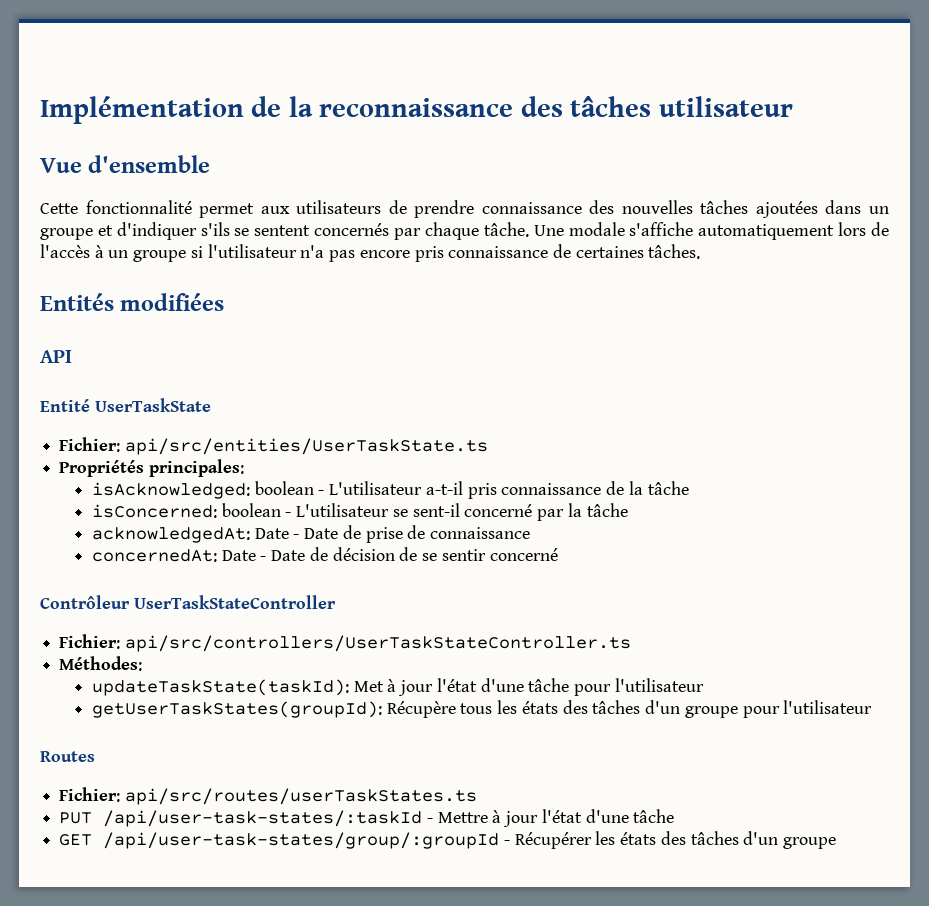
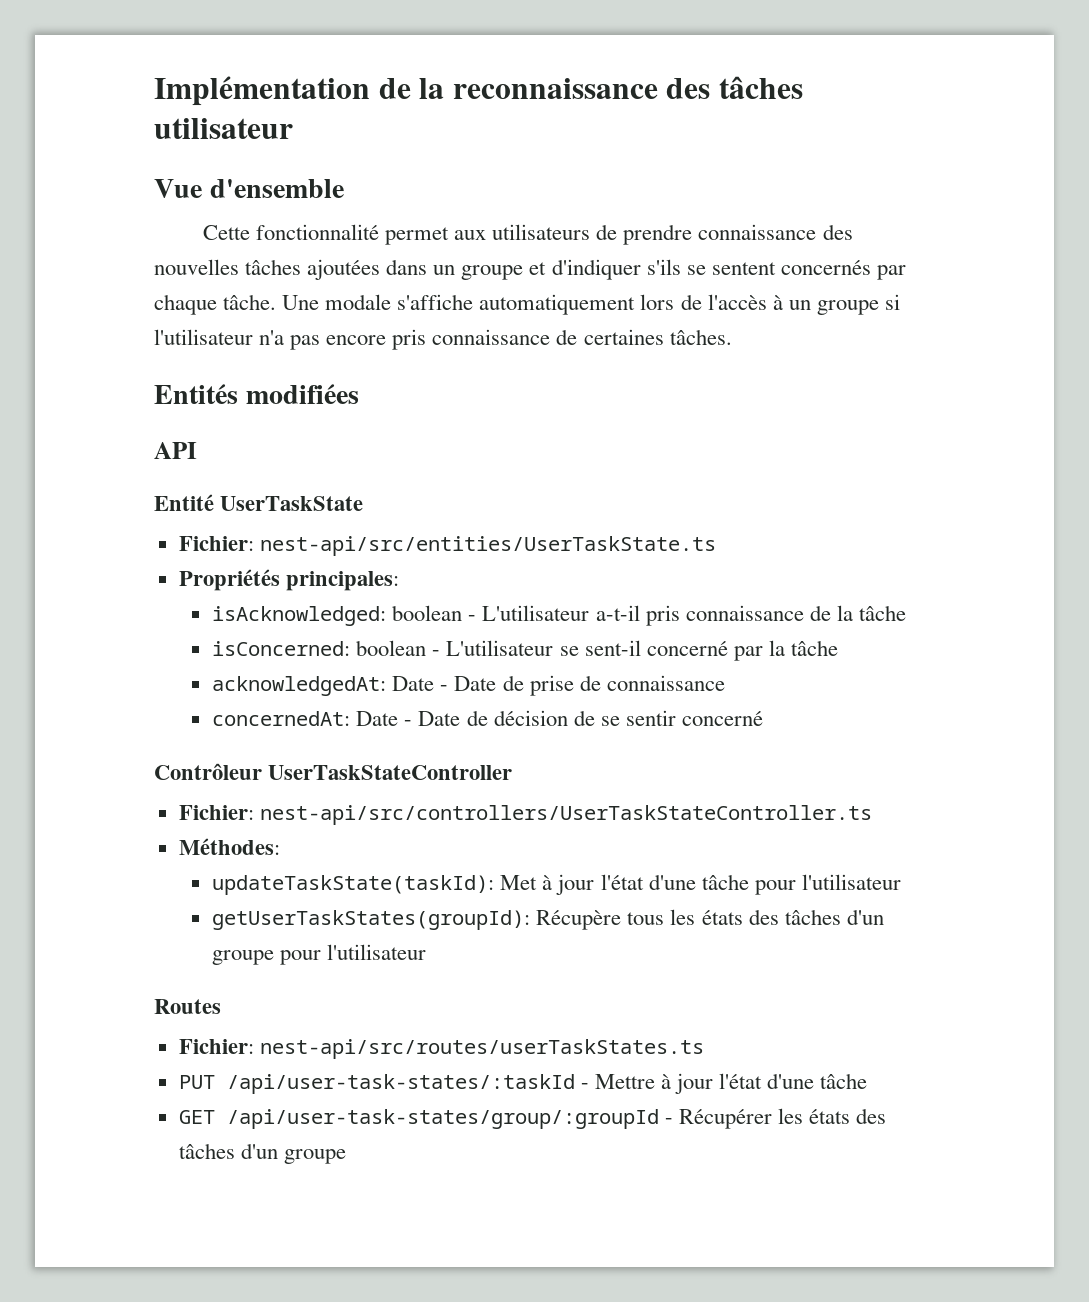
[124,438,488,455] api/src/entities/UserTaskState.ts -> [259,536,716,556] nest-api/src/entities/UserTaskState.ts
[124,635,631,652] api/src/controllers/UserTaskStateController.ts -> [259,805,872,825] nest-api/src/controllers/UserTaskStateController.ts
[124,788,477,805] api/src/routes/userTaskStates.ts -> [259,1039,704,1059] nest-api/src/routes/userTaskStates.ts

